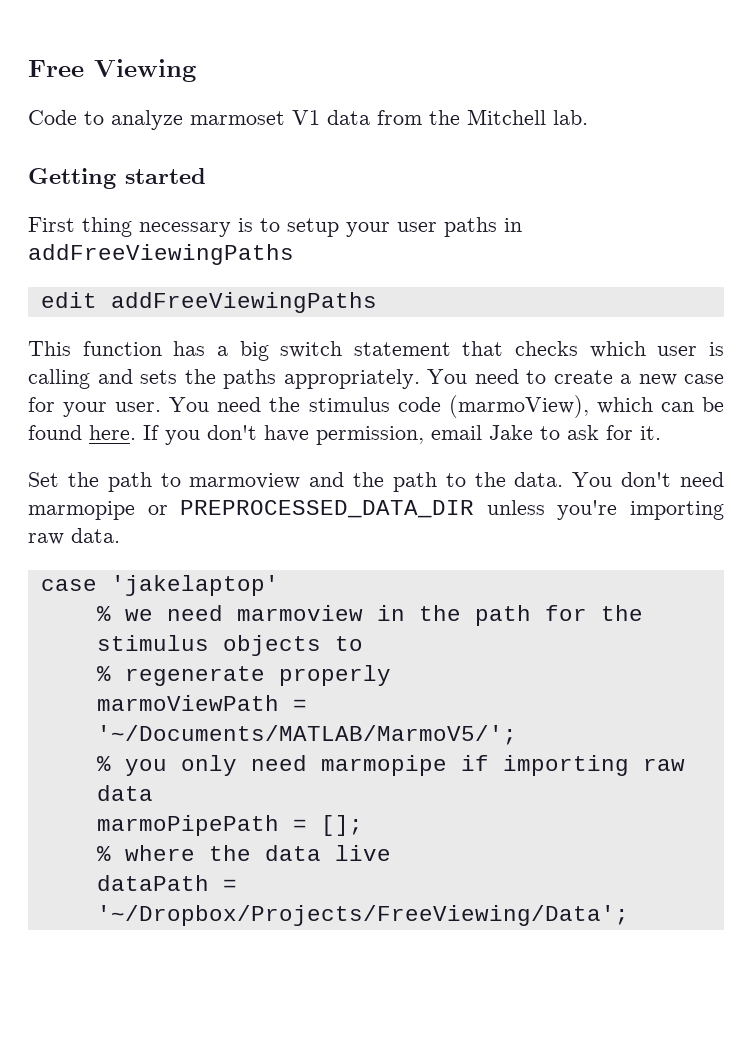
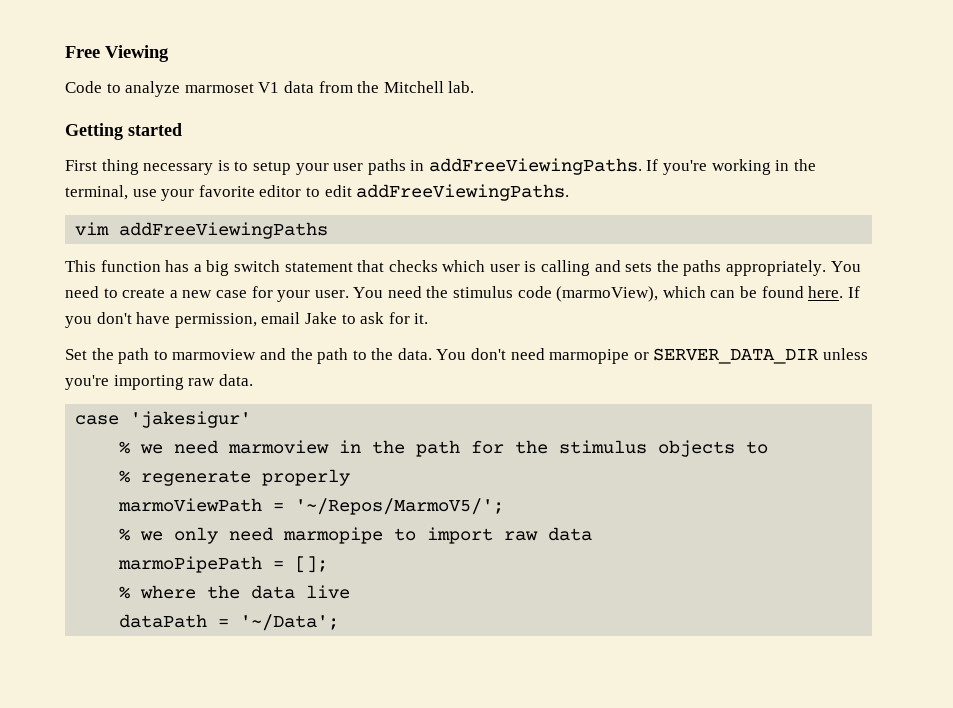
[28,244,294,265] [40,292,97,308] addFreeViewingPaths // edit -> [428,158,816,175] [65,184,570,201] [75,222,110,236] addFreeViewingPaths. If you're working in the terminal, use your favorite editor to edit addFreeViewingPaths. // vim
[180,500,475,518] PREPROCESSED_DATA_DIR -> [653,348,820,364] SERVER_DATA_DIR
[110,575,279,596] 'jakelaptop' -> [130,411,252,428] 'jakesigur'
[96,725,517,745] [96,756,167,776] '~/Documents/MATLAB/MarmoV5/'; // % you -> [295,498,505,515] [119,528,164,541] '~/Repos/MarmoV5/'; // % we
[460,755,629,776] if importing -> [394,527,494,544] to import
[96,905,629,926] '~/Dropbox/Projects/FreeViewing/Data'; -> [240,614,340,631] '~/Data';

